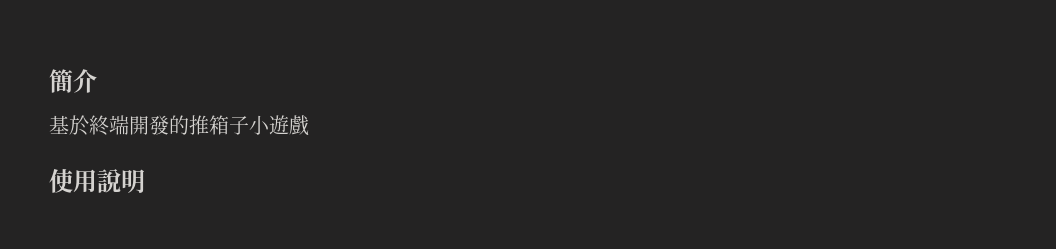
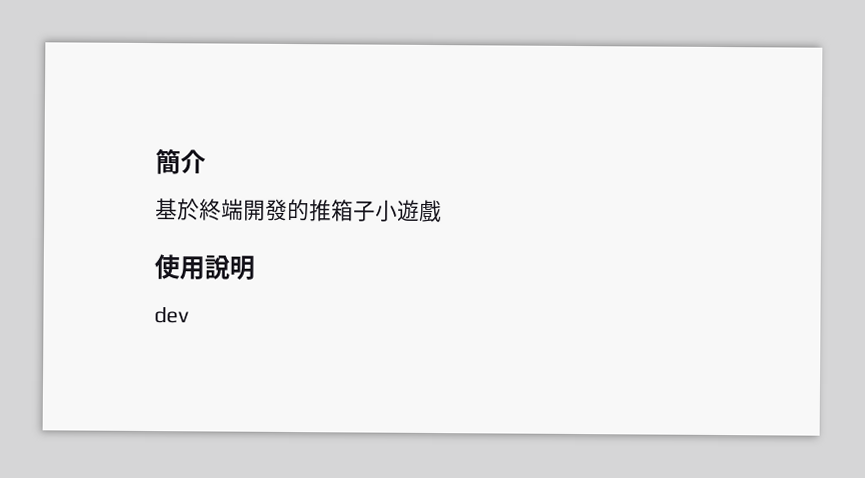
(145, 181) none -> [154,306,189,324] // dev

